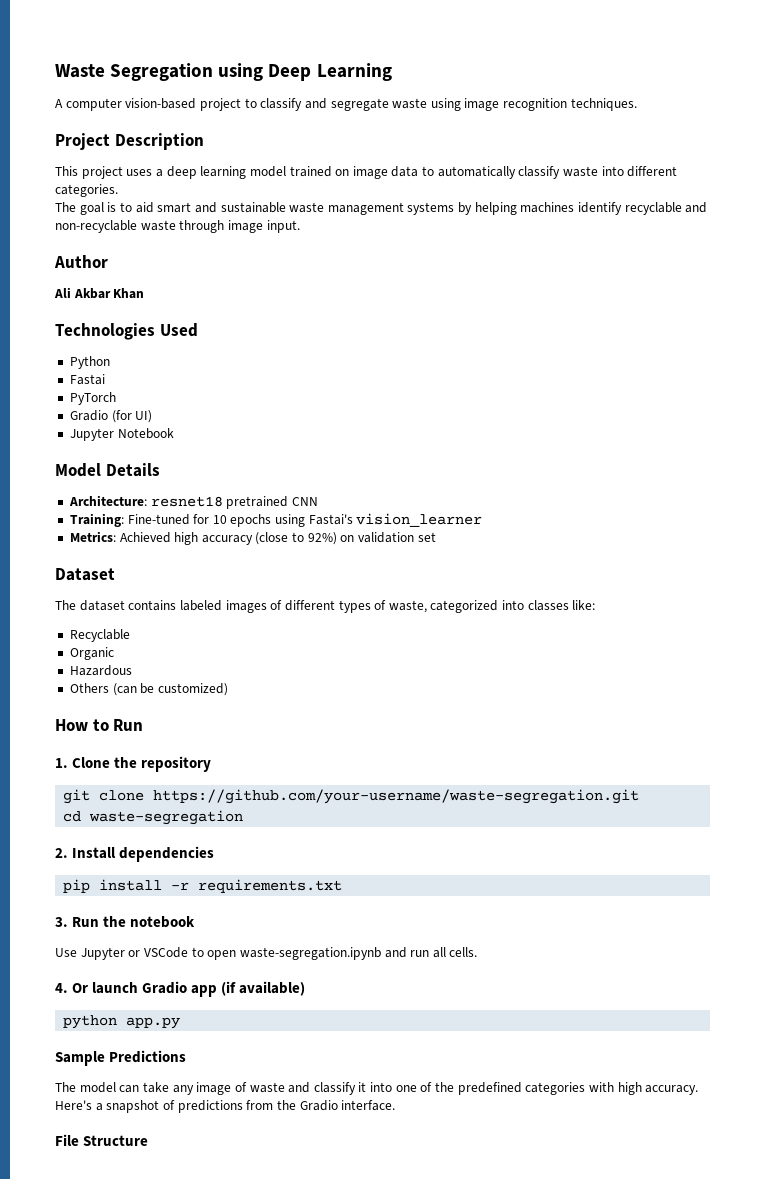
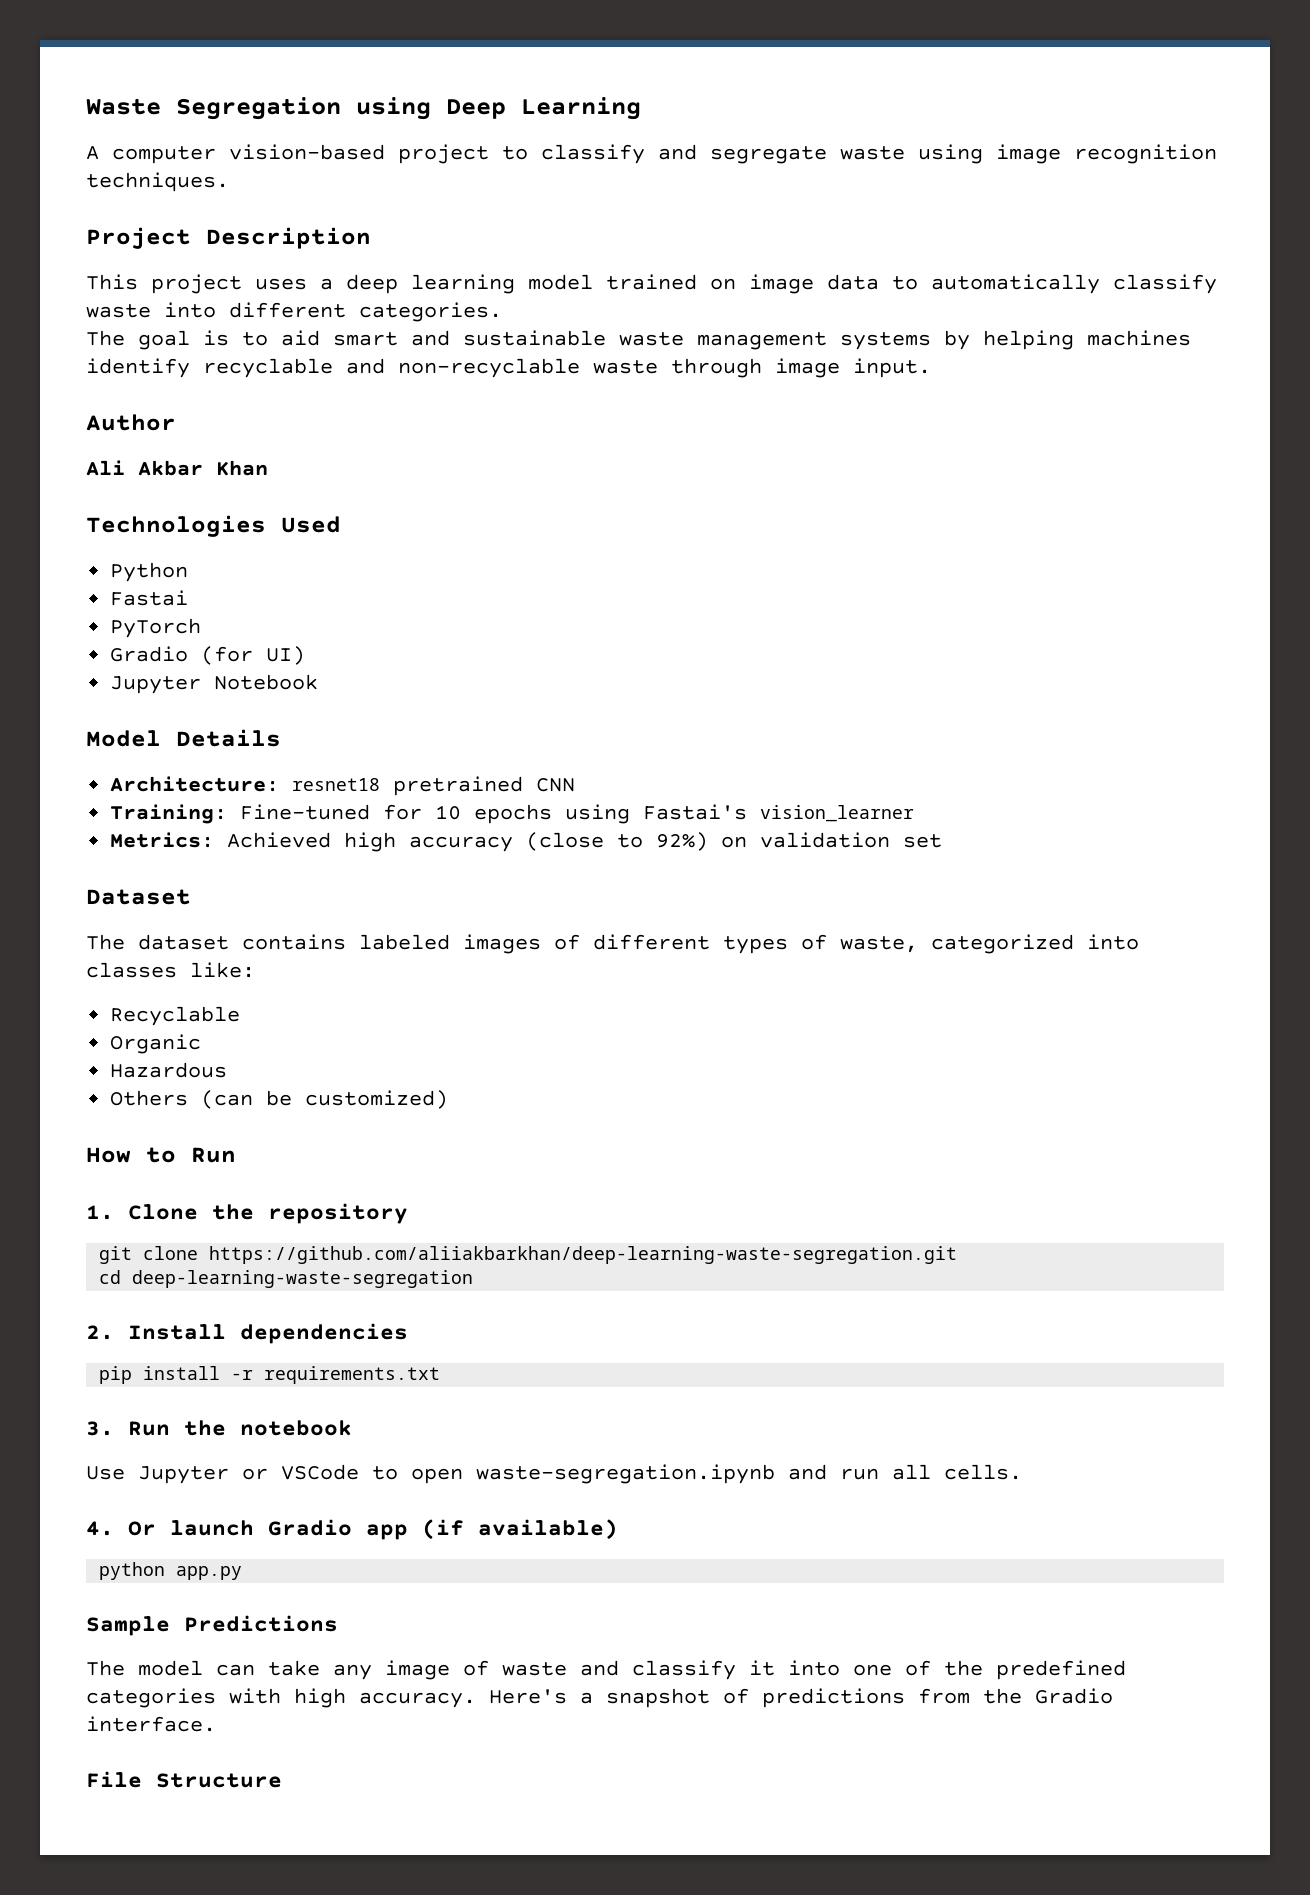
[153,789,640,804] https://github.com/your-username/waste-segregation.git -> [209,1246,958,1264] https://github.com/aliiakbarkhan/deep-learning-waste-segregation.git
[89,810,244,825] waste-segregation -> [132,1270,474,1288] deep-learning-waste-segregation

